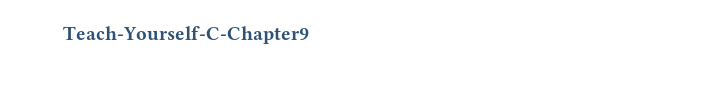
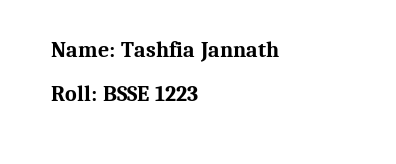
[63,26,309,44] Teach-Yourself-C-Chapter9 -> [51,41,279,62] [51,85,198,101] Name: Tashfia Jannath // Roll: BSSE 1223

